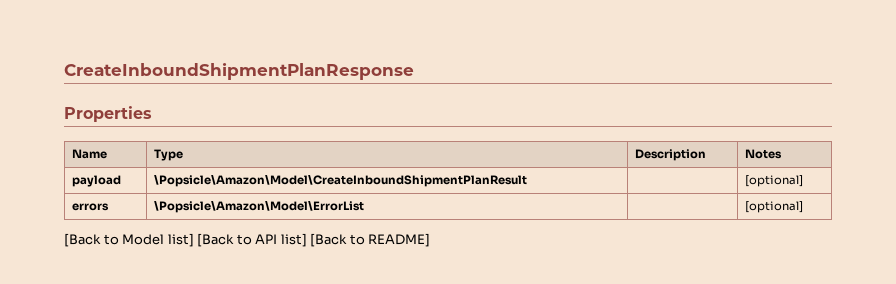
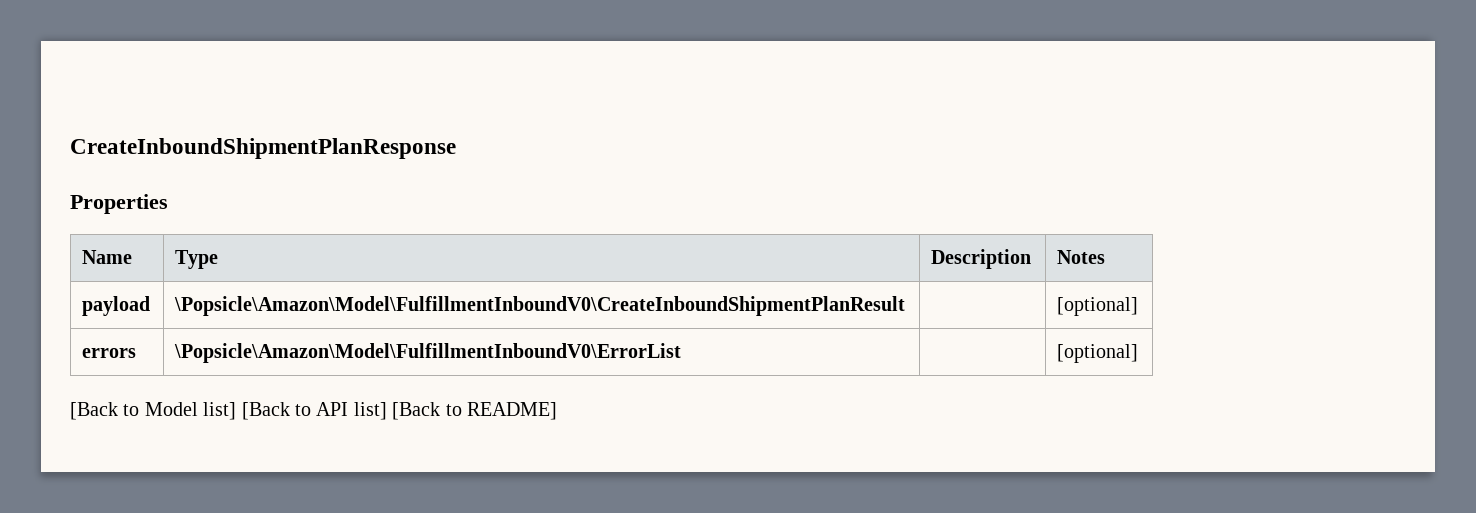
[154,175,528,187] \Popsicle\Amazon\Model\CreateInboundShipmentPlanResult -> [174,296,906,316] \Popsicle\Amazon\Model\FulfillmentInboundV0\CreateInboundShipmentPlanResult
[154,201,365,213] \Popsicle\Amazon\Model\ErrorList -> [174,343,682,363] \Popsicle\Amazon\Model\FulfillmentInboundV0\ErrorList

